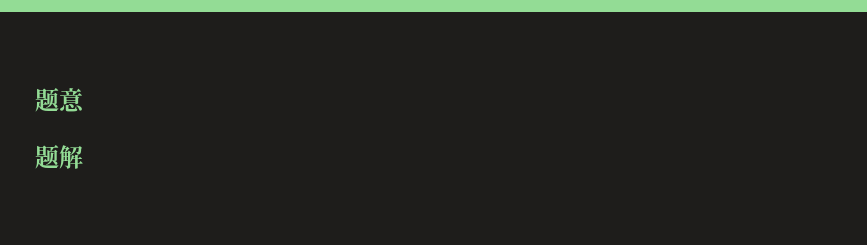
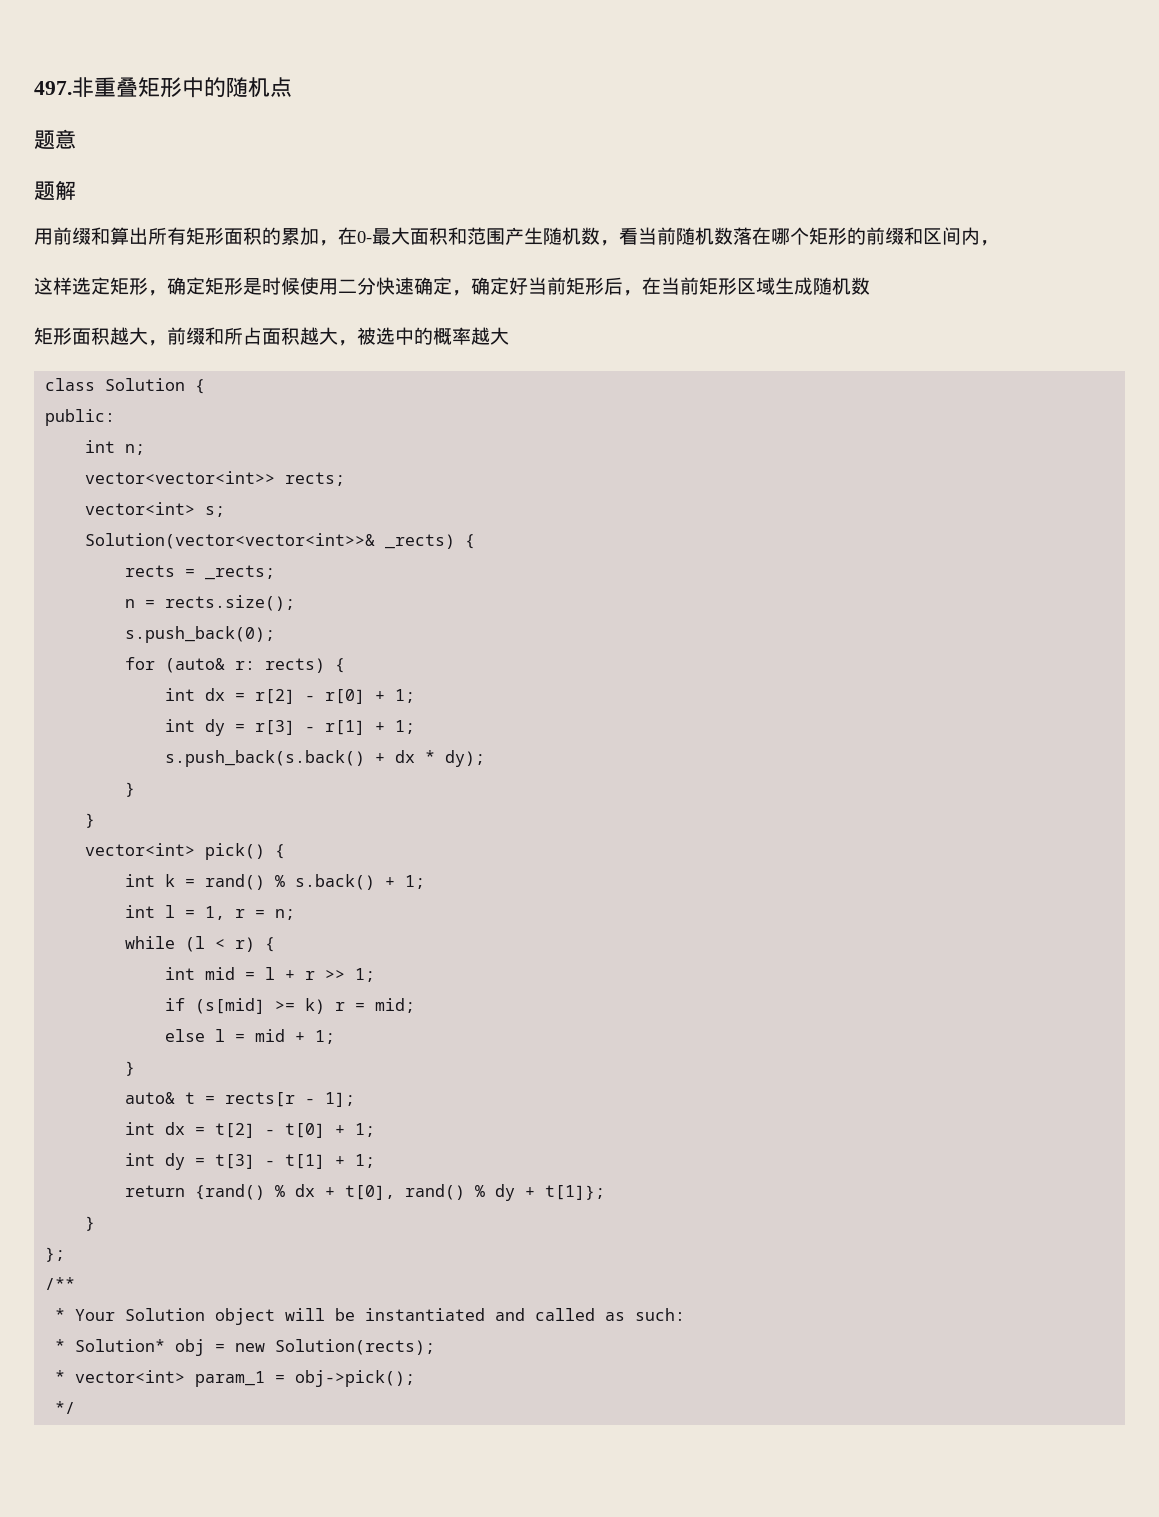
[35,87,85,113] [35,144,83,169] 题意 // 题解 -> [34,77,292,98] [34,129,76,150] [34,180,76,201] [34,227,999,246] [34,277,870,296] [34,327,509,346] [45,378,206,394] [45,409,116,426] [85,440,146,455] [85,471,346,486] [85,502,226,517] [85,533,476,549] [125,565,276,580] [125,595,296,611] [125,626,276,643] [125,657,346,673] [165,688,416,704] [165,719,416,736] [165,750,486,767] [125,782,136,797] [85,813,96,828] [85,843,286,860] [125,874,426,890] [125,905,296,920] [125,936,276,952] [165,967,376,982] [165,998,416,1014] [165,1029,336,1044] [125,1061,136,1076] [125,1092,356,1107] [125,1122,376,1138] [125,1153,376,1170] [125,1184,606,1201] [85,1216,96,1231] [45,1247,66,1262] [45,1277,76,1290] [55,1308,686,1325] [55,1339,436,1356] [55,1370,416,1387] [55,1401,76,1414] 497.非重叠矩形中的随机点 // 题意 // 题解 // 用前缀和算出所有矩形面积的累加，在0-最大面积和范围产生随机数，看当前随机数落在哪个矩形的前缀和区间内， // 这样选定矩形，确定矩形是时候使用二分快速确定，确定好当前矩形后，在当前矩形区域生成随机数 // 矩形面积越大，前缀和所占面积越大，被选中的概率越大 // class Solution { // public: // int n; // vector<vector<int>> rects; // vector<int> s; // Solution(vector<vector<int>>& _rects) { // rects = _rects; // n = rects.size(); // s.push_back(0); // for (auto& r: rects) { // int dx = r[2] - r[0] + 1; // int dy = r[3] - r[1] + 1; // s.push_back(s.back() + dx * dy); // } // } // vector<int> pick() { // int k = rand() % s.back() + 1; // int l = 1, r = n; // while (l < r) { // int mid = l + r >> 1; // if (s[mid] >= k) r = mid; // else l = mid + 1; // } // auto& t = rects[r - 1]; // int dx = t[2] - t[0] + 1; // int dy = t[3] - t[1] + 1; // return {rand() % dx + t[0], rand() % dy + t[1]}; // } // }; // /** // * Your Solution object will be instantiated and called as such: // * Solution* obj = new Solution(rects); // * vector<int> param_1 = obj->pick(); // */

